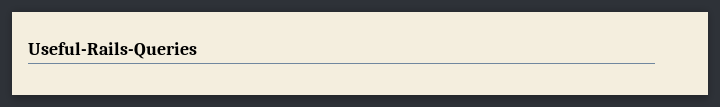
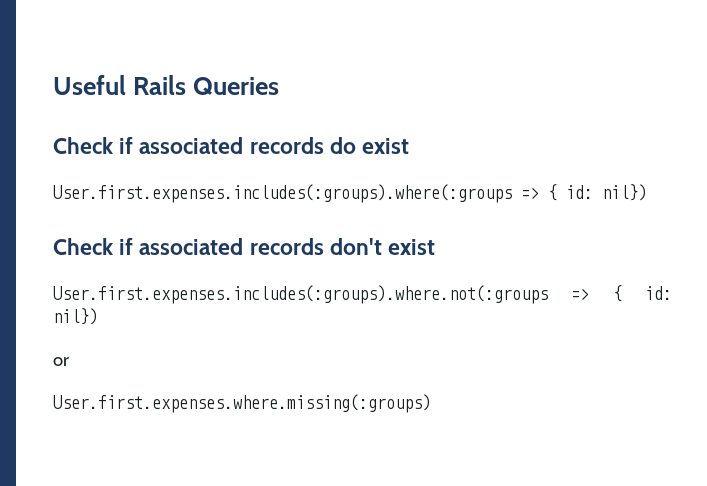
[28,42,197,59] Useful-Rails-Queries -> [53,75,280,95] [53,137,410,154] [53,184,647,203] [53,238,436,255] [53,285,673,304] [53,308,98,325] [53,357,69,366] [53,394,431,413] Useful Rails Queries // Check if associated records do exist // User.first.expenses.includes(:groups).where(:groups => { id: nil}) // Check if associated records don't exist // User.first.expenses.includes(:groups).where.not(:groups => { id: nil}) // or // User.first.expenses.where.missing(:groups)

